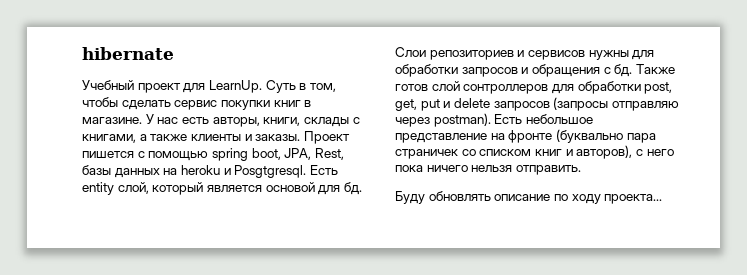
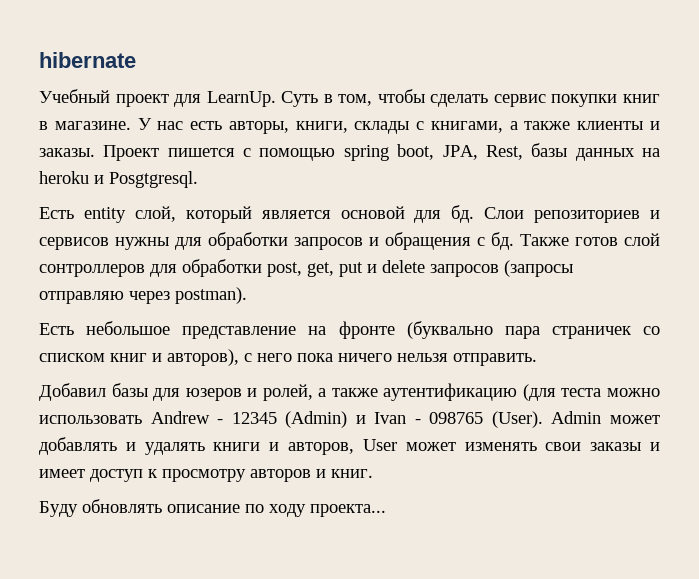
(307, 171) none -> (198, 179) //
(491, 120) none -> (247, 295) //
(581, 170) none -> [39,383,660,401] [39,411,660,428] [39,437,660,455] [39,469,373,482] // Добавил базы для юзеров и ролей, а также аутентификацию (для теста можно использовать Andrew - 12345 (Admin) и Ivan - 098765 (User). Admin может добавлять и удалять книги и авторов, User может изменять свои заказы и имеет доступ к просмотру авторов и книг.

